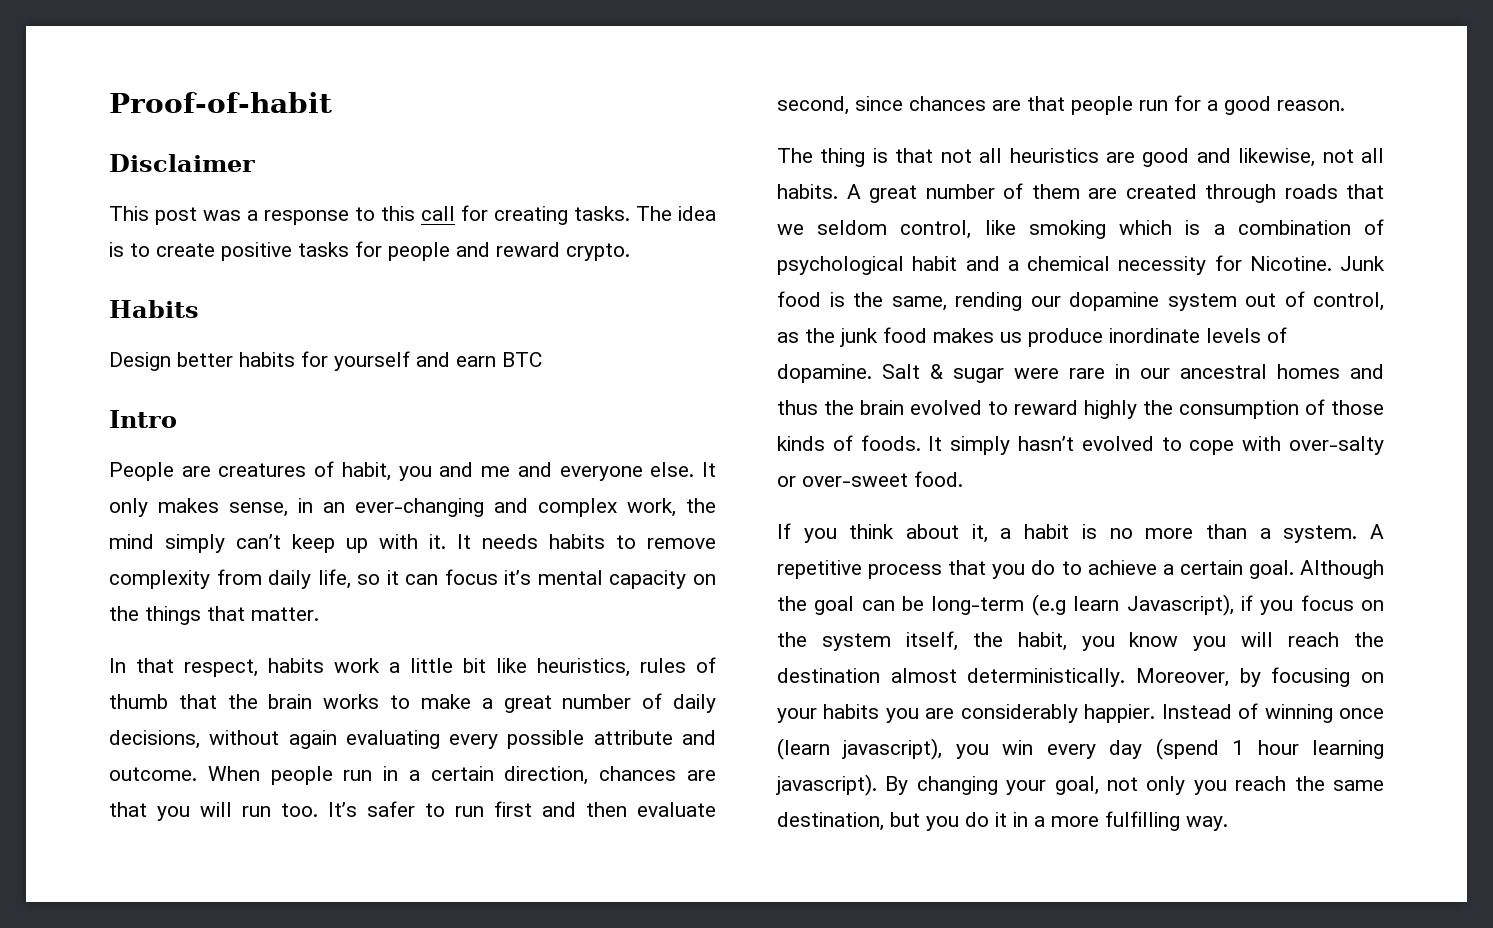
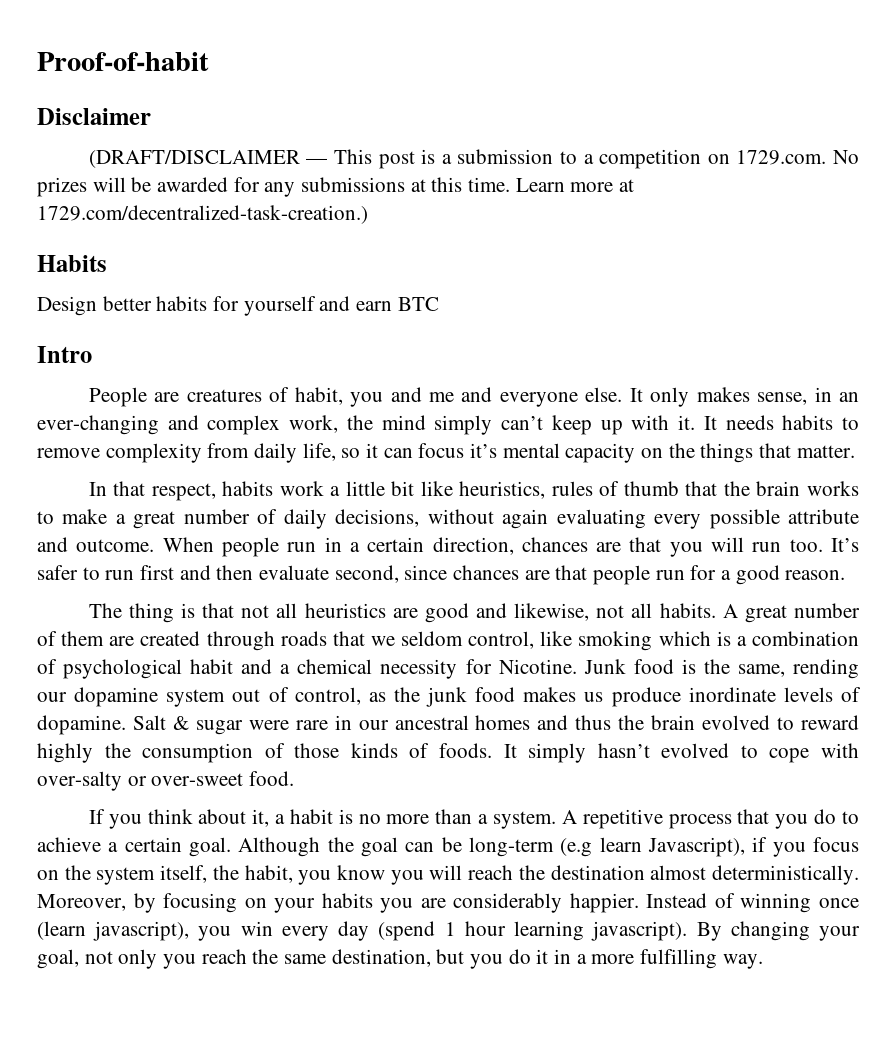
[109,205,716,225] [109,241,630,261] This post was a response to this call for creating tasks. The idea is to create positive tasks for people and reward crypto. -> [88,149,860,169] [37,177,635,197] [37,205,368,224] (DRAFT/DISCLAIMER — This post is a submission to a competition on 1729.com. No prizes will be awarded for any submissions at this time. Learn more at 1729.com/decentralized-task-creation.)

